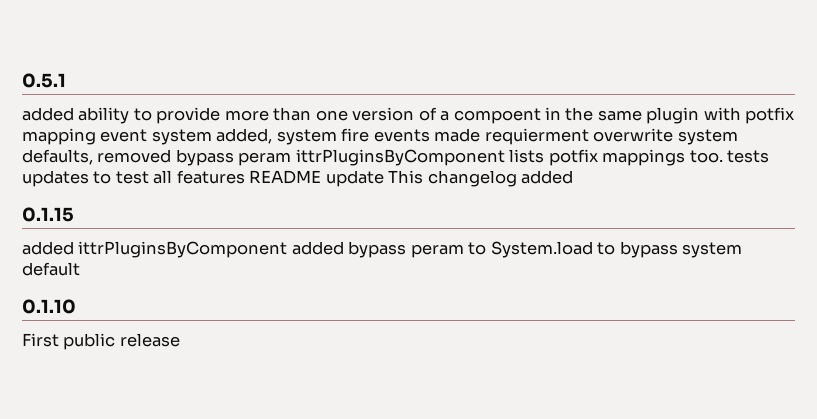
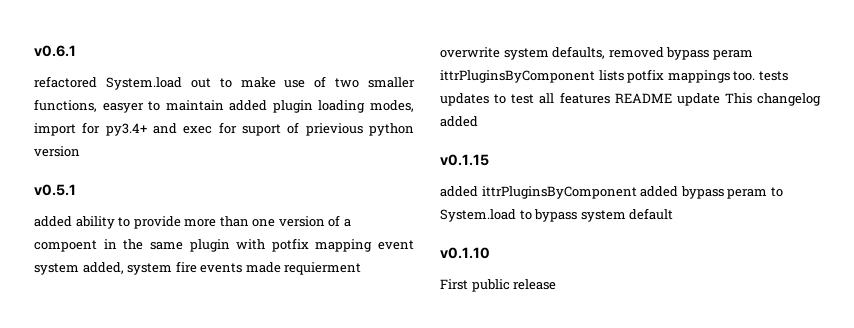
[22,73,66,88] 0.5.1 -> [34,45,76,57] [34,76,415,90] [34,99,414,113] [34,122,414,136] [34,146,80,157] [34,184,76,196] v0.6.1 // refactored System.load out to make use of two smaller functions, easyer to maintain added plugin loading modes, import for py3.4+ and exec for suport of prievious python version // v0.5.1
[22,207,74,222] 0.1.15 -> [440,154,489,166] v0.1.15
[22,299,76,314] 0.1.10 -> [440,247,490,259] v0.1.10

